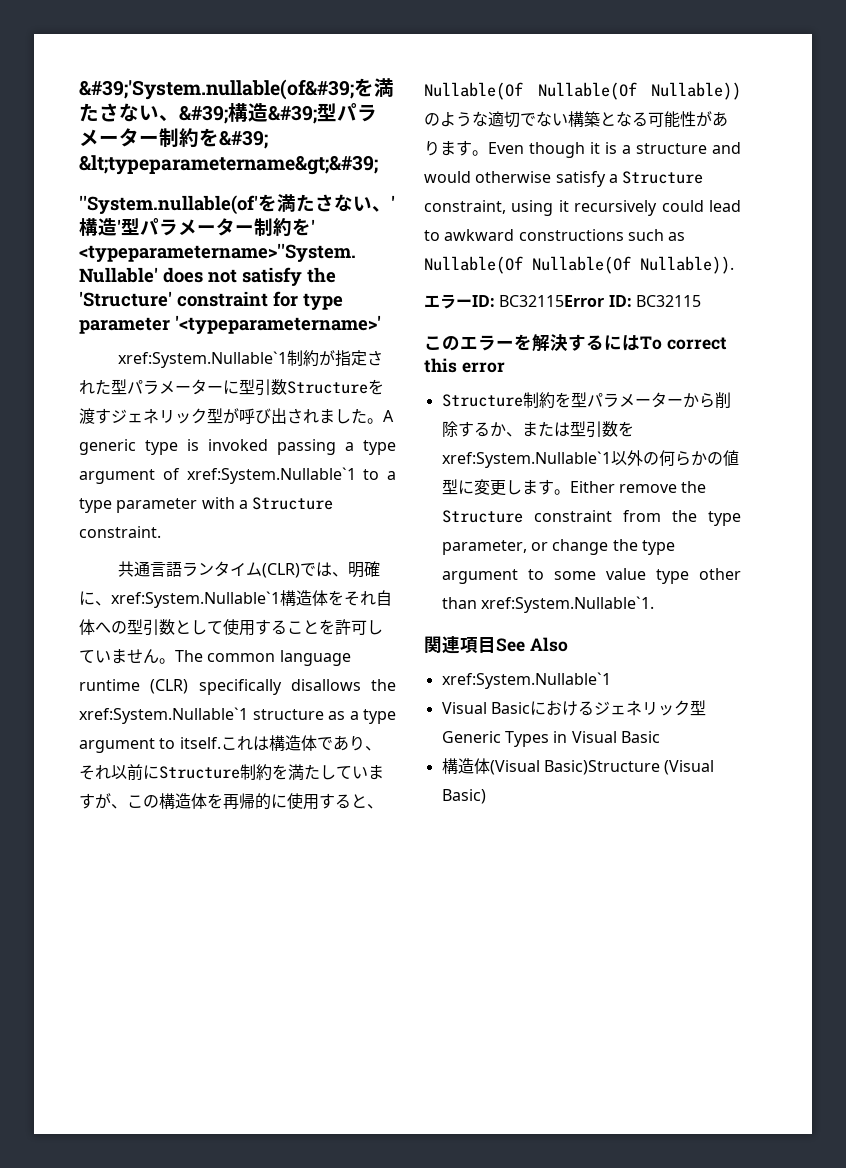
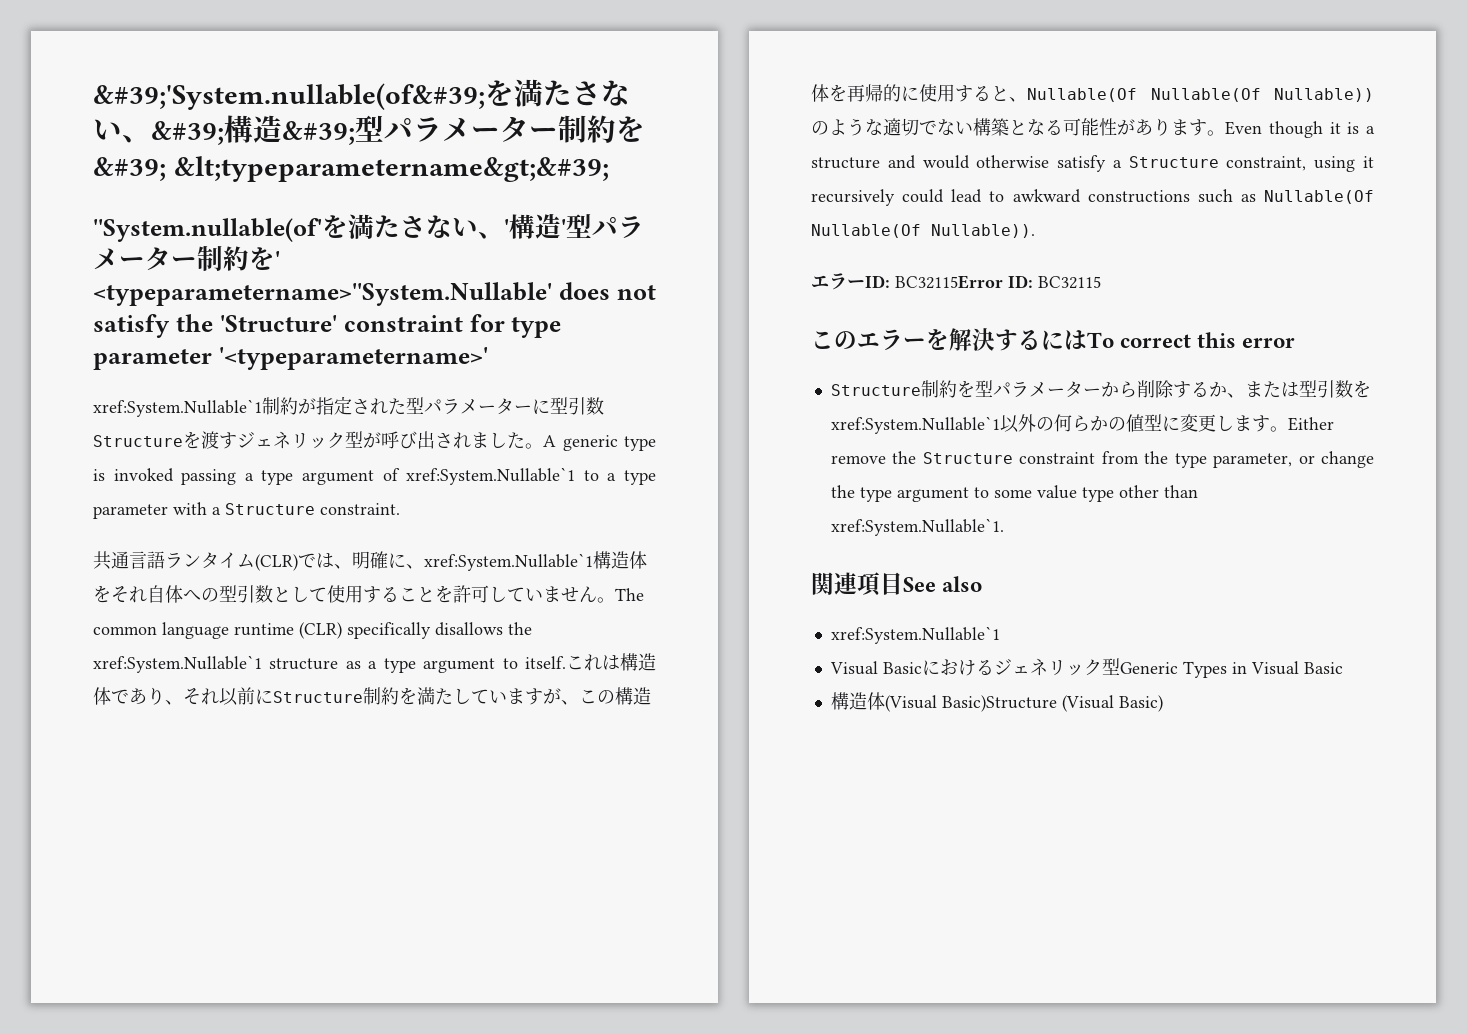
[529,637,568,652] Also -> [942,576,983,592] also

